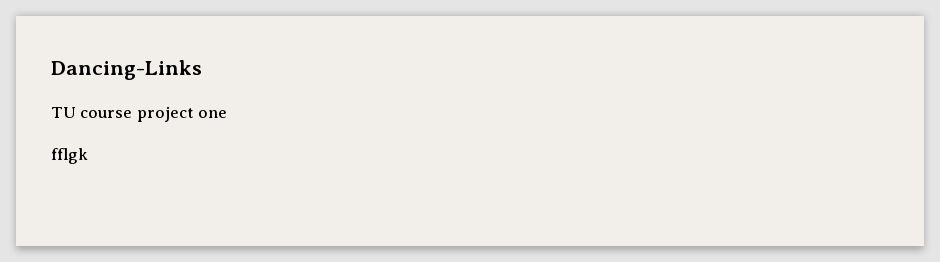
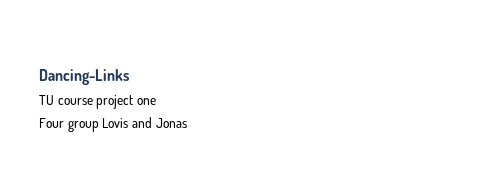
[51,148,88,164] fflgk -> [39,117,187,132] Four group Lovis and Jonas

